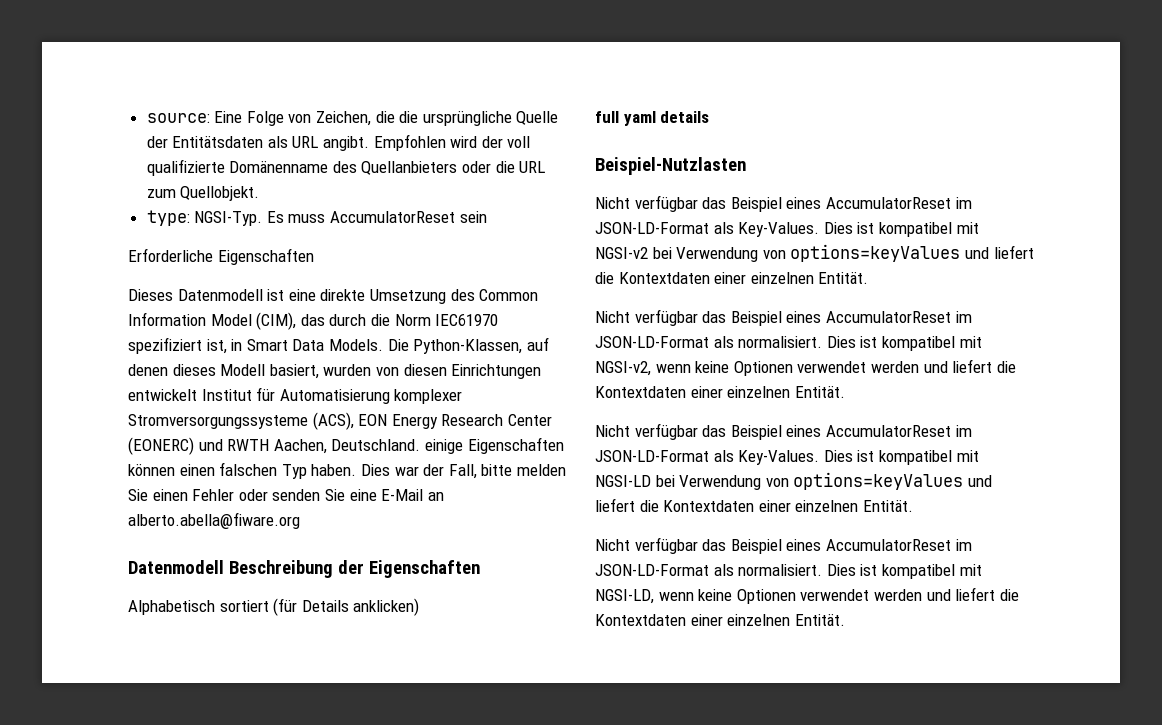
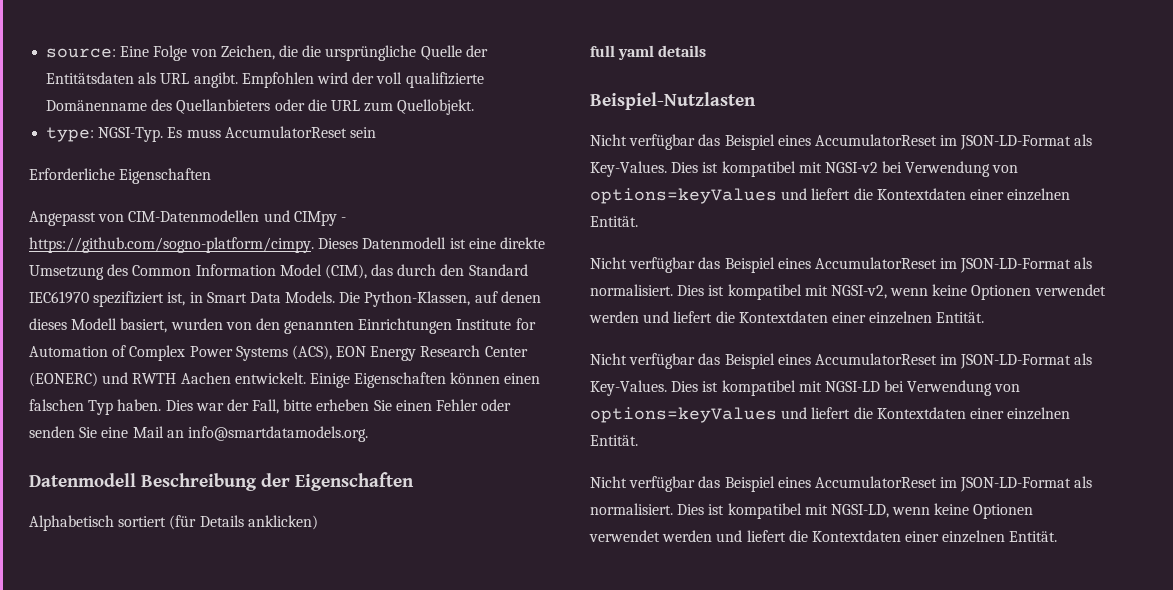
(314, 256) none -> [29,210,346,226] [29,237,314,253] Angepasst von CIM-Datenmodellen und CIMpy - https://github.com/sogno-platform/cimpy.
[370,314,431,326] die Norm -> [440,264,528,276] den Standard
[403,364,542,379] [128,387,463,404] [128,414,308,429] diesen Einrichtungen entwickelt Institut für Automatisierung komplexer Stromversorgungssysteme -> [255,318,536,334] [29,345,288,361] den genannten Einrichtungen Institute for Automation of Complex Power Systems
[273,439,463,454] Aachen, Deutschland. einige -> [180,372,350,388] Aachen entwickelt. Einige
[516,464,566,476] melden -> [316,399,370,411] erheben
[381,489,444,501] [128,512,300,529] E-Mail an alberto.abella@fiware.org -> [132,426,368,442] Mail an info@smartdatamodels.org.

